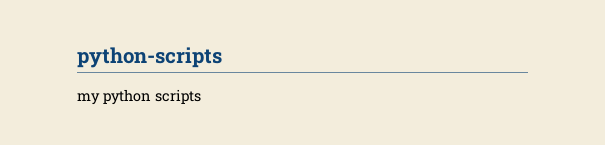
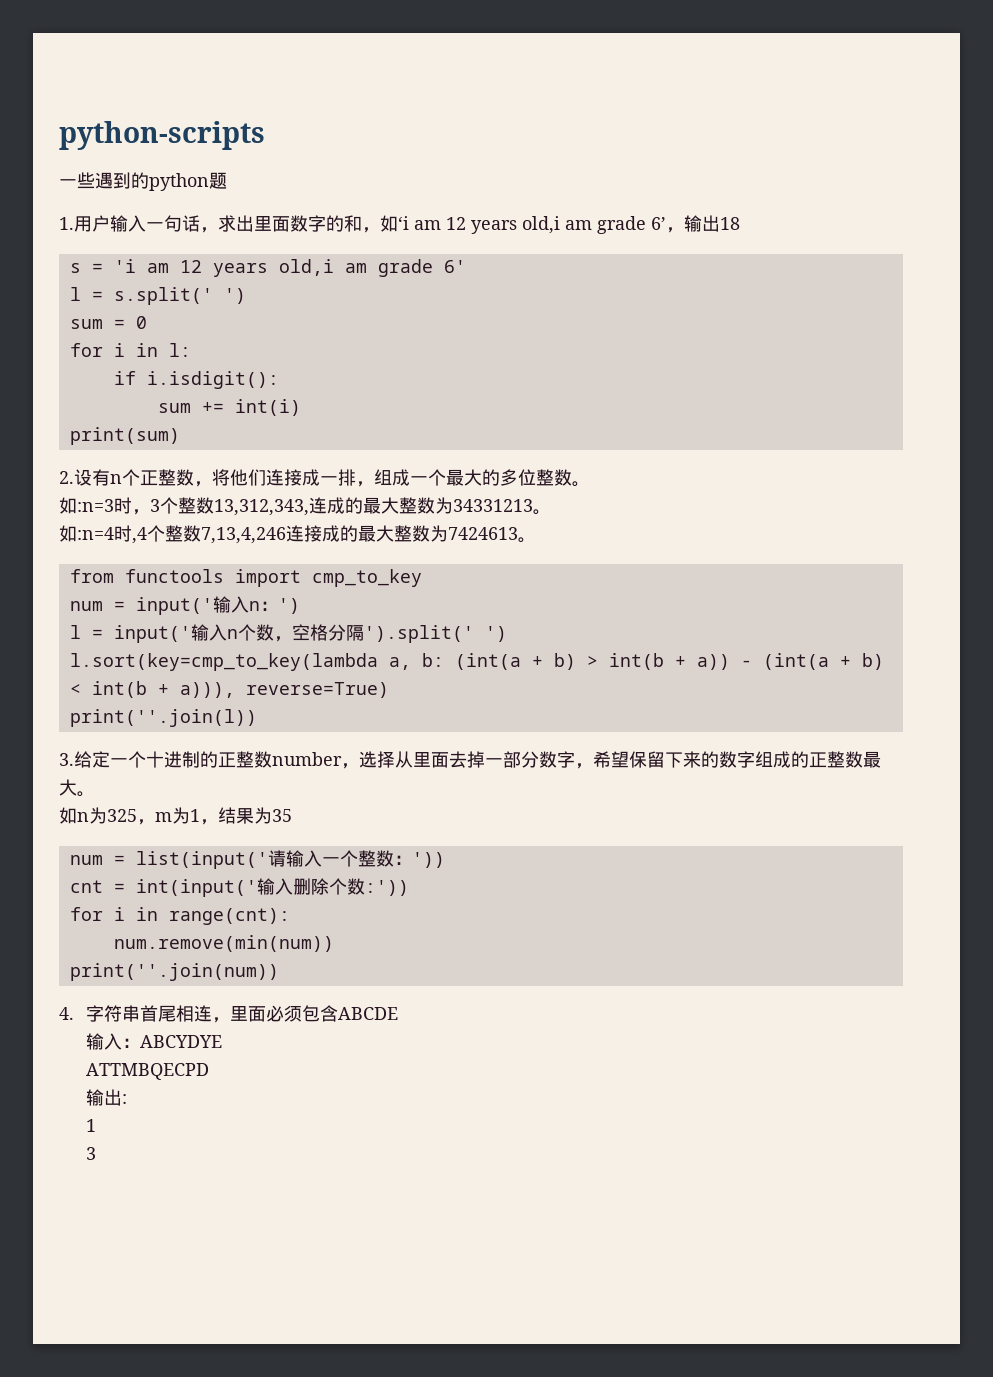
[77,89,201,105] my python scripts -> [59,172,227,191] [59,215,740,234] [69,259,466,277] [69,287,246,305] [69,316,147,329] [69,343,191,357] [113,371,279,389] [157,399,301,416] [69,427,180,445] [59,469,590,487] [59,497,551,516] [59,525,536,544] [69,569,422,587] [69,596,300,615] [69,624,507,643] [69,653,884,671] [69,681,389,698] [69,709,257,727] [59,751,881,769] [59,779,95,797] [59,807,292,825] [69,850,445,869] [69,878,409,897] [69,907,290,925] [113,935,334,952] [69,963,279,981] [59,1005,399,1023] [86,1033,223,1050] [86,1063,210,1080] [86,1089,128,1106] [86,1119,97,1132] [86,1147,97,1160] 一些遇到的python题 // 1.用户输入一句话，求出里面数字的和，如‘i am 12 years old,i am grade 6’，输出18 // s = 'i am 12 years old,i am grade 6' // l = s.split(' ') // sum = 0 // for i in l: // if i.isdigit(): // sum += int(i) // print(sum) // 2.设有n个正整数，将他们连接成一排，组成一个最大的多位整数。 // 如:n=3时，3个整数13,312,343,连成的最大整数为34331213。 // 如:n=4时,4个整数7,13,4,246连接成的最大整数为7424613。 // from functools import cmp_to_key // num = input('输入n：') // l = input('输入n个数，空格分隔').split(' ') // l.sort(key=cmp_to_key(lambda a, b: (int(a + b) > int(b + a)) - (int(a + b) < int(b + a))), reverse=True) // print(''.join(l)) // 3.给定一个十进制的正整数number，选择从里面去掉一部分数字，希望保留下来的数字组成的正整数最大。 // 如n为325，m为1，结果为35 // num = list(input('请输入一个整数：')) // cnt = int(input('输入删除个数:')) // for i in range(cnt): // num.remove(min(num)) // print(''.join(num)) // 4.字符串首尾相连，里面必须包含ABCDE // 输入：ABCYDYE // ATTMBQECPD // 输出: // 1 // 3

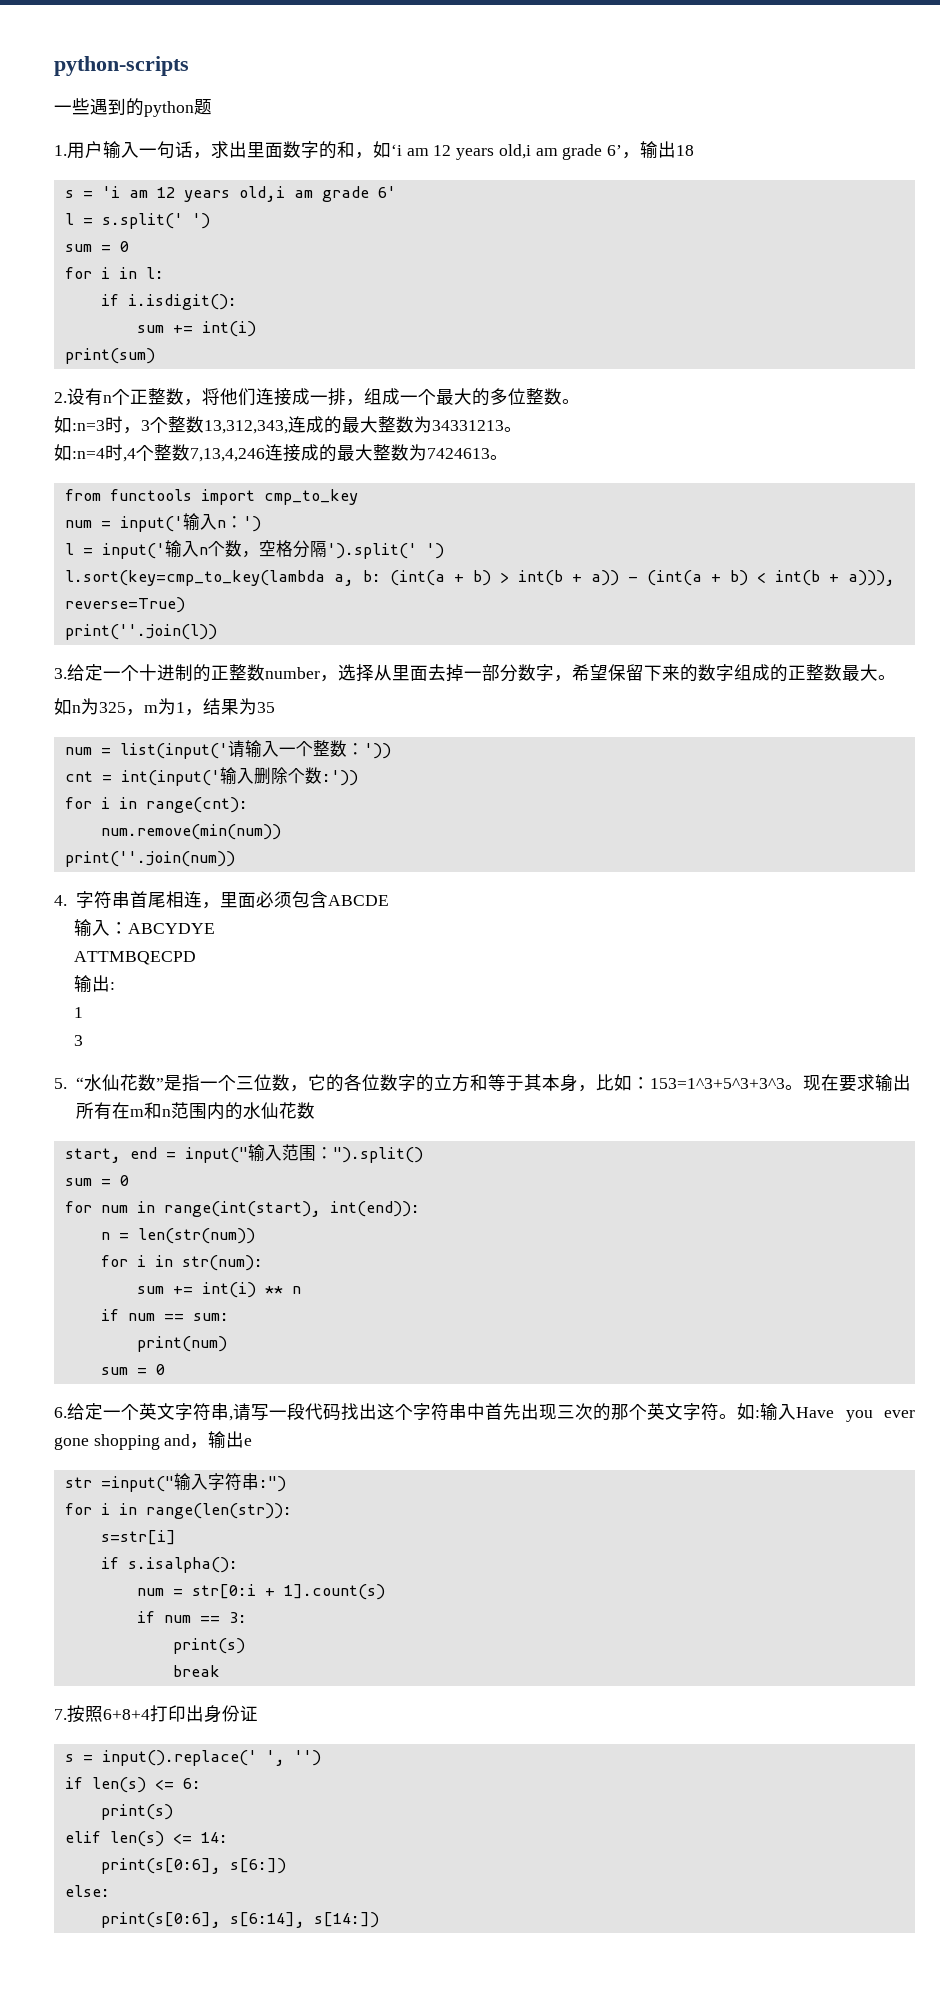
(97, 1153) none -> [54,1074,911,1092] [75,1102,315,1120] [64,1144,423,1163] [64,1175,129,1186] [64,1201,420,1217] [100,1228,255,1244] [100,1255,263,1271] [136,1282,301,1298] [100,1309,229,1321] [136,1336,227,1352] [100,1364,165,1375] [54,1403,915,1422] [54,1431,253,1450] [64,1473,286,1492] [64,1503,292,1519] [100,1530,176,1545] [100,1557,238,1573] [136,1584,385,1600] [136,1611,247,1623] [172,1638,245,1654] [172,1665,220,1677] [54,1705,258,1723] [64,1750,321,1766] [64,1777,201,1793] [100,1804,173,1820] [64,1831,228,1847] [100,1858,286,1874] [64,1885,110,1897] [100,1912,379,1928] // 5. “水仙花数”是指一个三位数，它的各位数字的立方和等于其本身，比如：153=1^3+5^3+3^3。现在要求输出所有在m和n范围内的水仙花数 // start, end = input("输入范围：").split() // sum = 0 // for num in range(int(start), int(end)): // n = len(str(num)) // for i in str(num): // sum += int(i) ** n // if num == sum: // print(num) // sum = 0 // 6.给定一个英文字符串,请写一段代码找出这个字符串中首先出现三次的那个英文字符。如:输入Have you ever gone shopping and，输出e // str =input("输入字符串:") // for i in range(len(str)): // s=str[i] // if s.isalpha(): // num = str[0:i + 1].count(s) // if num == 3: // print(s) // break // 7.按照6+8+4打印出身份证 // s = input().replace(' ', '') // if len(s) <= 6: // print(s) // elif len(s) <= 14: // print(s[0:6], s[6:]) // else: // print(s[0:6], s[6:14], s[14:])

